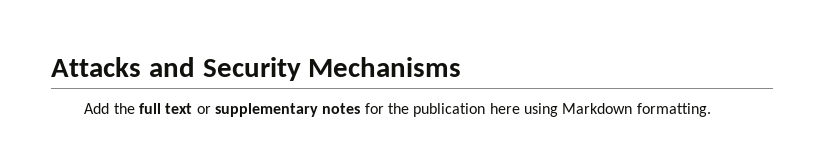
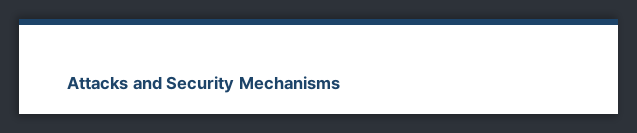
[84,103,711,117] // Add the full text or supplementary notes for the publication here using Markdown formatting. -> (340, 83) none

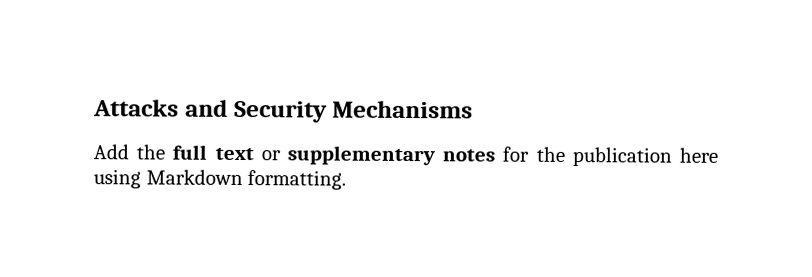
(340, 83) none -> [93,144,718,167] [93,169,347,190] // Add the full text or supplementary notes for the publication here using Markdown formatting.

